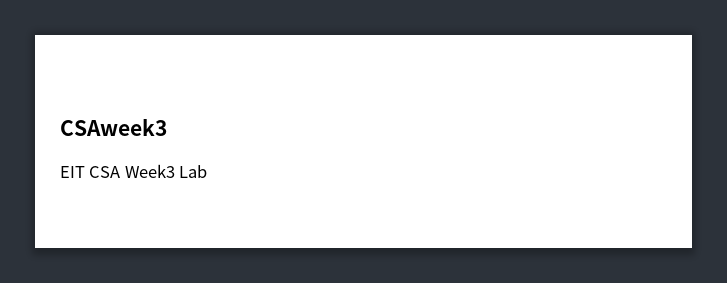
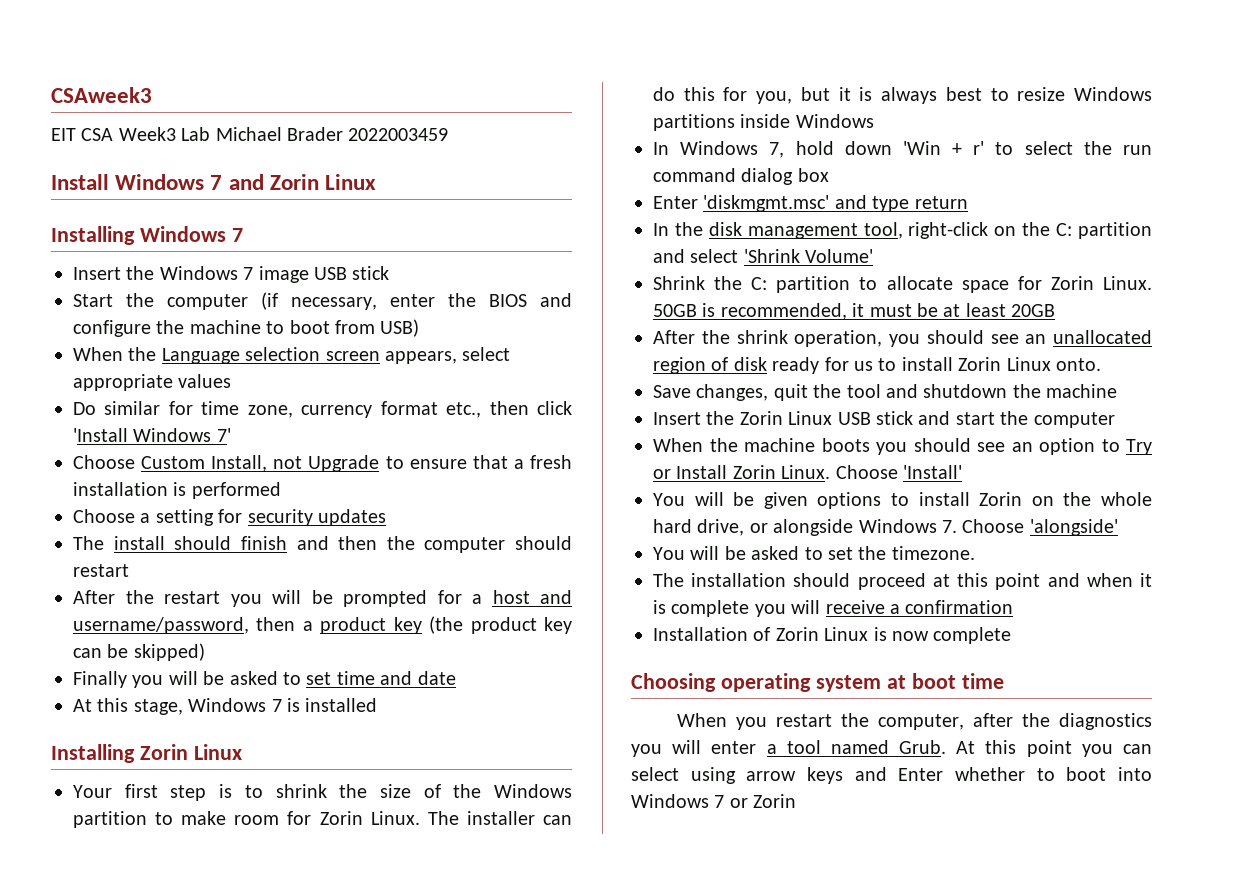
(208, 171) none -> [215,127,449,141] [51,174,377,190] [51,226,243,245] [73,266,390,283] [73,292,572,310] [73,319,420,337] [73,347,511,364] [73,374,232,391] [73,401,572,418] [73,428,231,442] [73,455,572,472] [73,482,281,499] [73,509,386,526] [73,536,572,553] [73,564,129,577] [73,590,572,607] [73,616,572,634] [73,643,205,661] [73,671,456,688] [73,698,378,715] [51,744,242,763] [73,784,572,801] [73,811,572,828] [653,87,1152,104] [653,114,874,131] [653,141,1152,158] [653,168,829,185] [653,195,968,212] [653,222,1152,239] [653,249,874,263] [653,276,1152,293] [653,303,1056,320] [653,330,1152,347] [653,357,1101,374] [653,384,1118,401] [653,411,1115,428] [653,438,1152,455] [653,465,962,479] [653,492,1152,509] [653,519,1118,536] [653,546,975,560] [653,573,1152,590] [653,600,1014,617] [653,627,1012,644] [631,673,1004,692] [676,713,1152,730] [631,740,1152,757] [631,767,1152,784] [631,794,797,808] Michael Brader 2022003459 // Install Windows 7 and Zorin Linux // Installing Windows 7 // Insert the Windows 7 image USB stick // Start the computer (if necessary, enter the BIOS and configure the machine to boot from USB) // When the Language selection screen appears, select appropriate values // Do similar for time zone, currency format etc., then click 'Install Windows 7' // Choose Custom Install, not Upgrade to ensure that a fresh installation is performed // Choose a setting for security updates // The install should finish and then the computer should restart // After the restart you will be prompted for a host and username/password, then a product key (the product key can be skipped) // Finally you will be asked to set time and date // At this stage, Windows 7 is installed // Installing Zorin Linux // Your first step is to shrink the size of the Windows partition to make room for Zorin Linux. The installer can do this for you, but it is always best to resize Windows partitions inside Windows // In Windows 7, hold down 'Win + r' to select the run command dialog box // Enter 'diskmgmt.msc' and type return // In the disk management tool, right-click on the C: partition and select 'Shrink Volume' // Shrink the C: partition to allocate space for Zorin Linux. 50GB is recommended, it must be at least 20GB // After the shrink operation, you should see an unallocated region of disk ready for us to install Zorin Linux onto. // Save changes, quit the tool and shutdown the machine // Insert the Zorin Linux USB stick and start the computer // When the machine boots you should see an option to Try or Install Zorin Linux. Choose 'Install' // You will be given options to install Zorin on the whole hard drive, or alongside Windows 7. Choose 'alongside' // You will be asked to set the timezone. // The installation should proceed at this point and when it is complete you will receive a confirmation // Installation of Zorin Linux is now complete // Choosing operating system at boot time // When you restart the computer, after the diagnostics you will enter a tool named Grub. At this point you can select using arrow keys and Enter whether to boot into Windows 7 or Zorin

